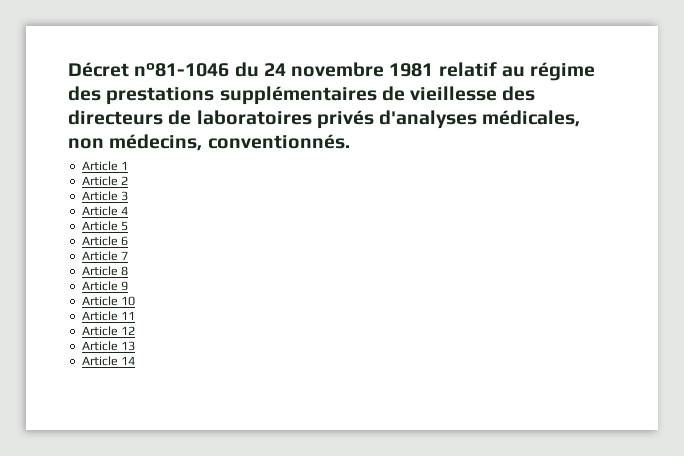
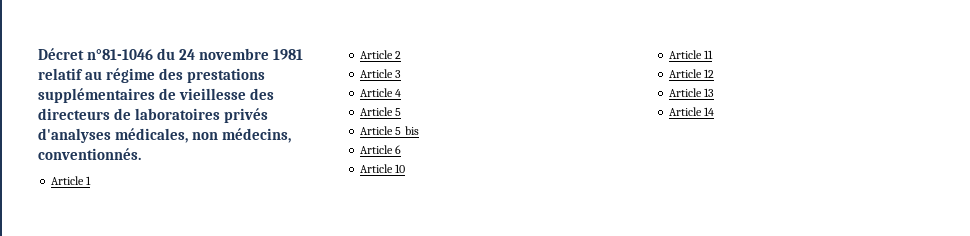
[121,236,129,246] [81,251,129,261] [81,266,129,276] [81,281,129,291] 6 // Article 7 // Article 8 // Article 9 -> [395,126,419,135] [360,145,402,154] 5 bis // Article 6

